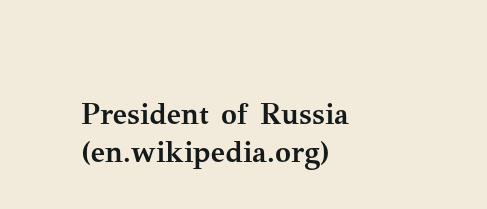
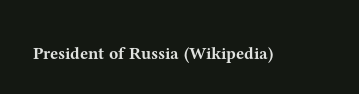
[81,141,330,170] (en.wikipedia.org) -> [183,47,273,63] (Wikipedia)

